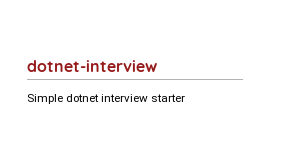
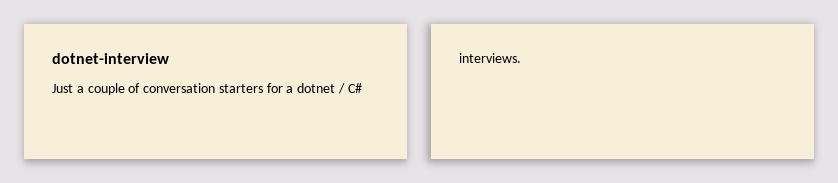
[27,94,186,104] Simple dotnet interview starter -> [52,83,362,95] [459,53,521,63] Just a couple of conversation starters for a dotnet / C# interviews.

